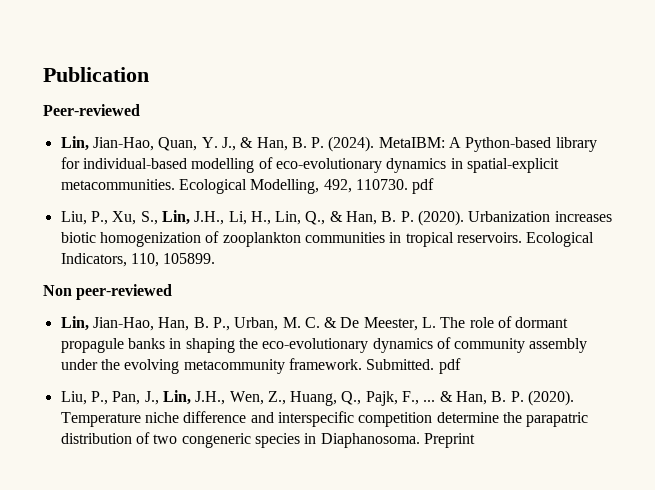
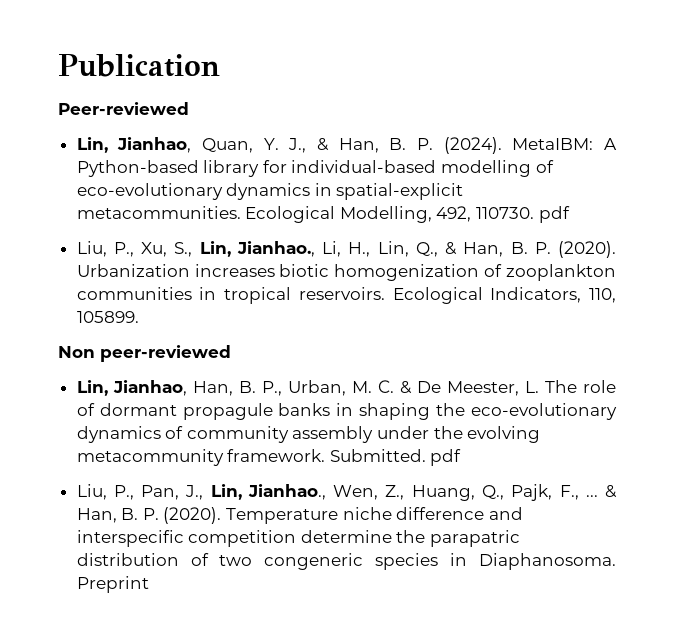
[92,137,154,151] Jian-Hao, -> [117,137,192,153] Jianhao,
[194,211,225,225] J.H., -> [236,241,315,257] Jianhao.,
[92,317,154,331] Jian-Hao, -> [112,380,187,396] Jianhao,
[195,391,226,405] J.H., -> [247,484,326,500] Jianhao.,

